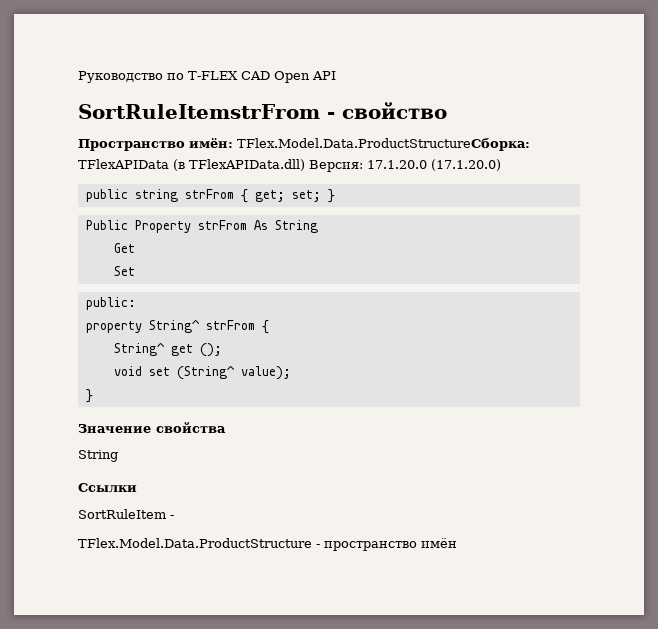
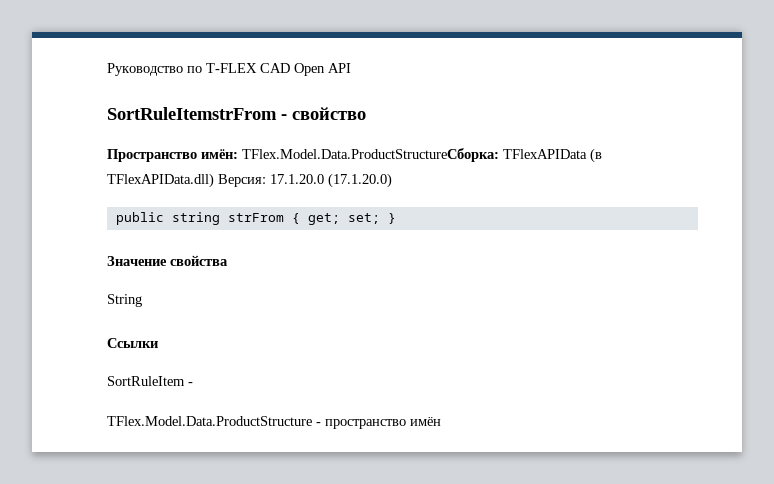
[85,220,318,233] [113,243,135,253] [113,266,135,276] [85,297,136,310] [85,320,269,334] [113,343,222,357] [113,366,291,380] [85,389,93,403] // Public Property strFrom As String // Get // Set // public: // property String^ strFrom { // String^ get (); // void set (String^ value); // } -> (396, 218) none

